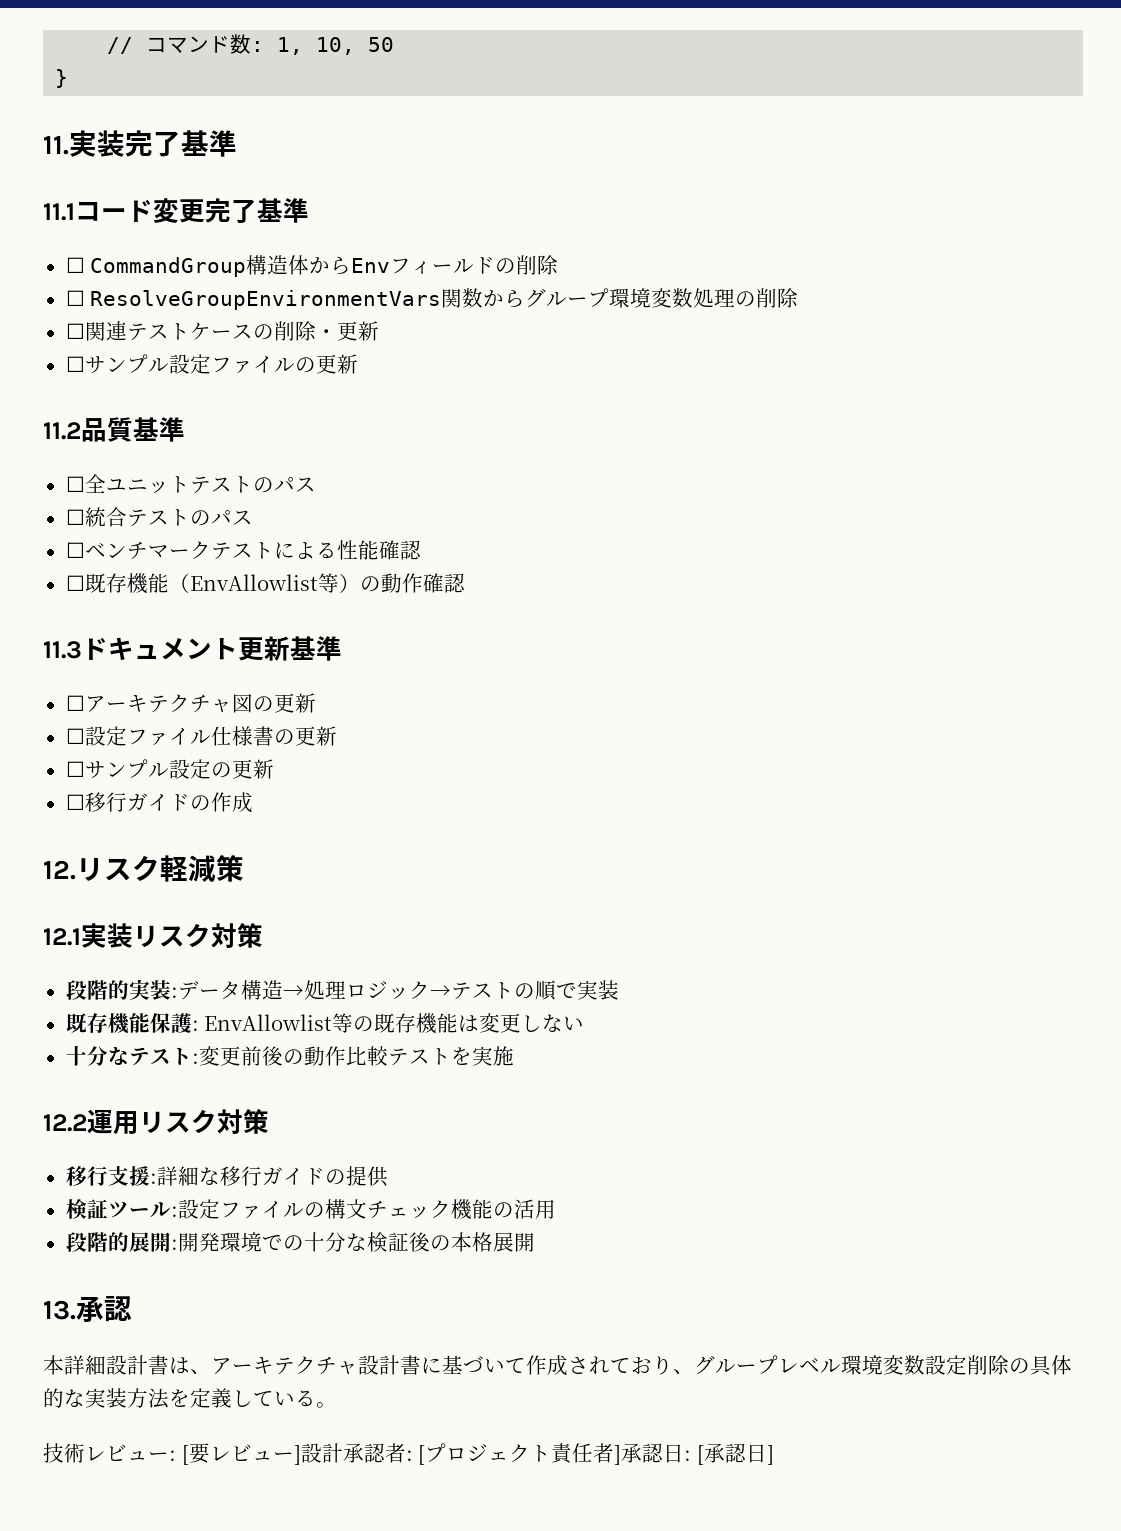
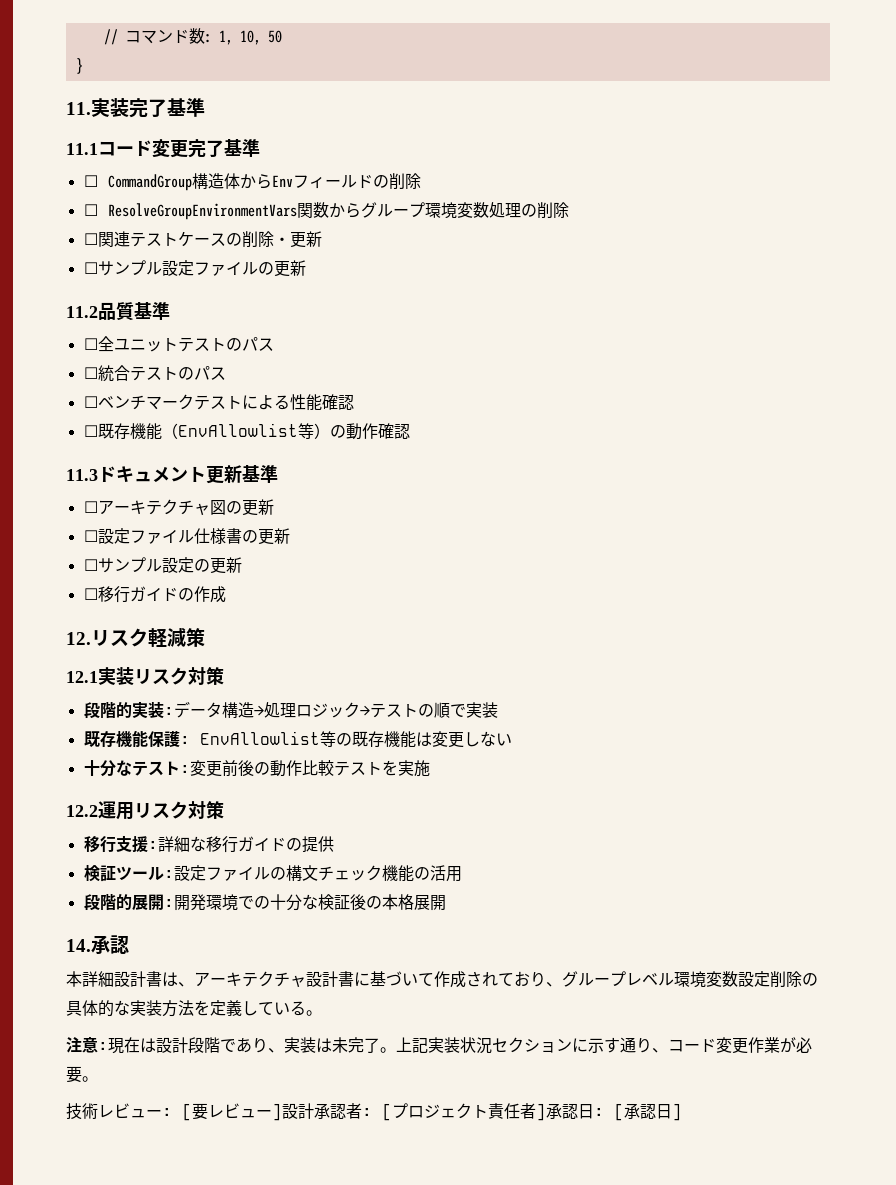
[43,1300,76,1320] 13. -> [66,939,91,952] 14.
(337, 1405) none -> [66,1037,812,1054] [66,1066,98,1083] // 注意:現在は設計段階であり、実装は未完了。上記実装状況セクションに示す通り、コード変更作業が必要。

